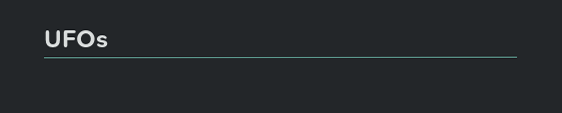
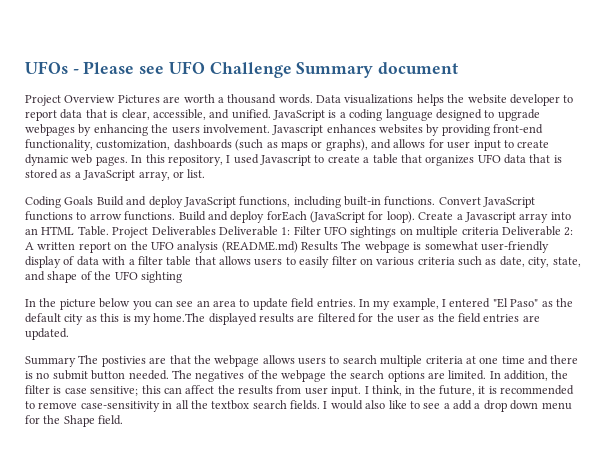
(108, 39) none -> [72,61,459,78] [25,94,574,106] [25,109,540,121] [25,124,544,136] [25,139,550,151] [25,154,562,166] [25,169,206,181] [25,196,536,208] [25,211,571,223] [25,226,574,238] [25,241,549,253] [25,256,581,268] [25,271,182,283] [25,298,573,310] [25,313,540,325] [25,328,69,340] [25,355,579,367] [25,370,569,382] [25,385,575,397] [25,400,572,412] [25,415,124,427] - Please see UFO Challenge Summary document // Project Overview Pictures are worth a thousand words. Data visualizations helps the website developer to report data that is clear, accessible, and unified. JavaScript is a coding language designed to upgrade webpages by enhancing the users involvement. Javascript enhances websites by providing front-end functionality, customization, dashboards (such as maps or graphs), and allows for user input to create dynamic web pages. In this repository, I used Javascript to create a table that organizes UFO data that is stored as a JavaScript array, or list. // Coding Goals Build and deploy JavaScript functions, including built-in functions. Convert JavaScript functions to arrow functions. Build and deploy forEach (JavaScript for loop). Create a Javascript array into an HTML Table. Project Deliverables Deliverable 1: Filter UFO sightings on multiple criteria Deliverable 2: A written report on the UFO analysis (README.md) Results The webpage is somewhat user-friendly display of data with a filter table that allows users to easily filter on various criteria such as date, city, state, and shape of the UFO sighting // In the picture below you can see an area to update field entries. In my example, I entered "El Paso" as the default city as this is my home.The displayed results are filtered for the user as the field entries are updated. // Summary The postivies are that the webpage allows users to search multiple criteria at one time and there is no submit button needed. The negatives of the webpage the search options are limited. In addition, the filter is case sensitive; this can affect the results from user input. I think, in the future, it is recommended to remove case-sensitivity in all the textbox search fields. I would also like to see a add a drop down menu for the Shape field.

